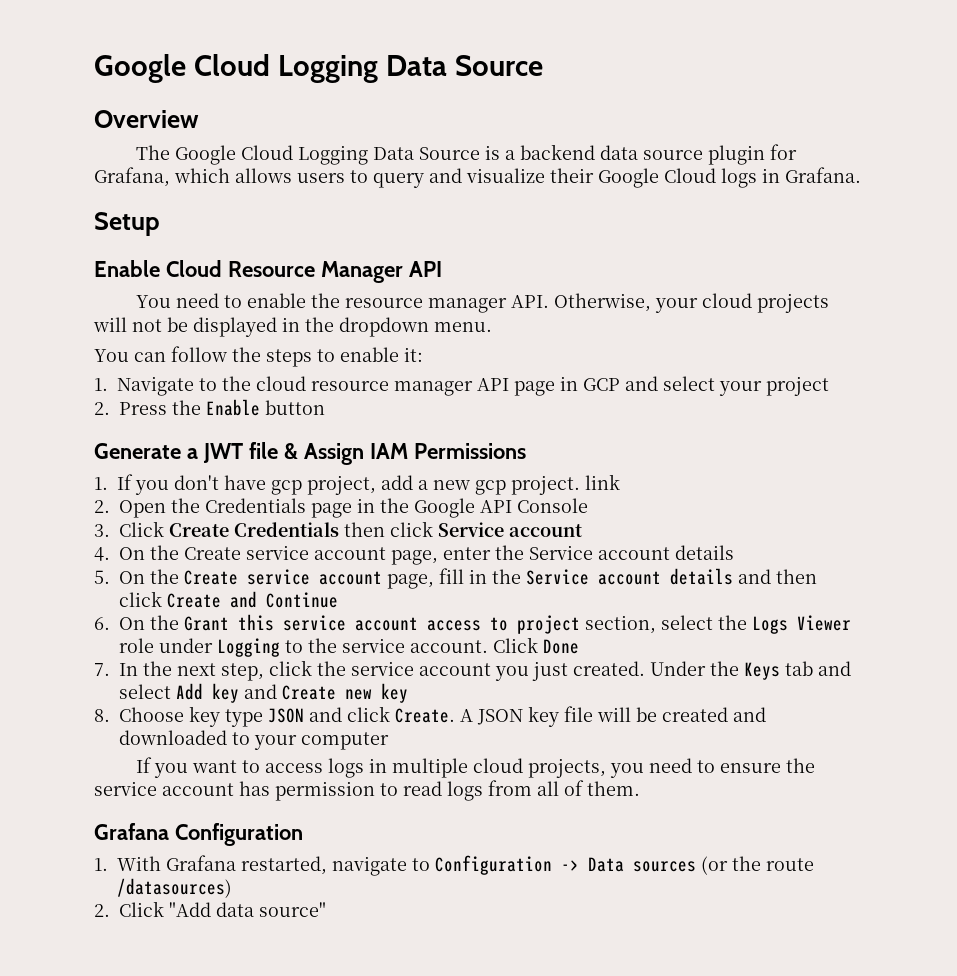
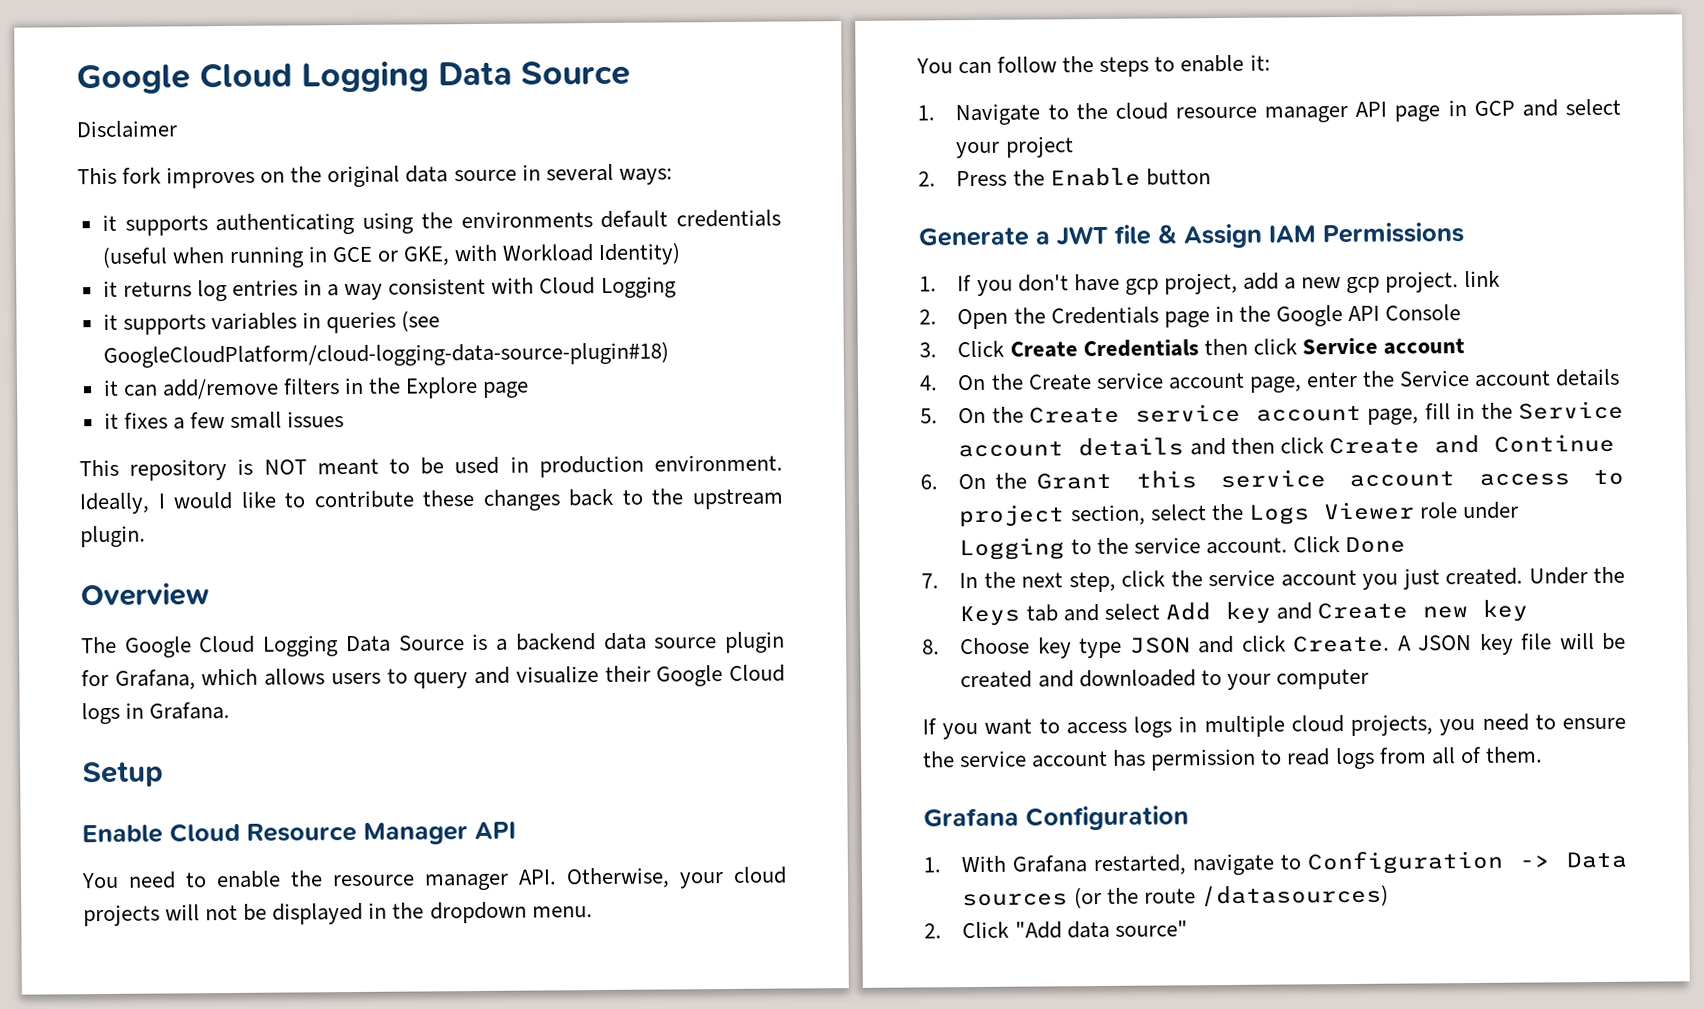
[94,54,543,83] Google Cloud Logging Data Source -> [76,60,631,95] [76,120,178,139] [77,163,673,189] [101,209,781,236] [101,242,682,269] [102,276,677,302] [102,310,441,335] [102,341,669,369] [102,376,530,400] [103,411,345,430] [79,454,783,481] [79,488,784,515] [80,525,146,548] Google Cloud Logging Data Source // Disclaimer // This fork improves on the original data source in several ways: // it supports authenticating using the environments default credentials (useful when running in GCE or GKE, with Workload Identity) // it returns log entries in a way consistent with Cloud Logging // it supports variables in queries (see GoogleCloudPlatform/cloud-logging-data-source-plugin#18) // it can add/remove filters in the Explore page // it fixes a few small issues // This repository is NOT meant to be used in production environment. Ideally, I would like to contribute these changes back to the upstream plugin.

